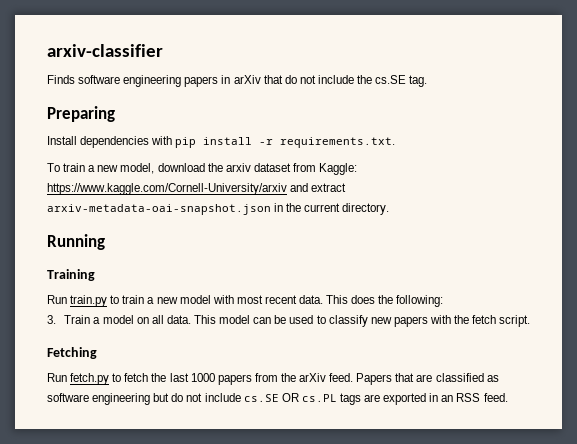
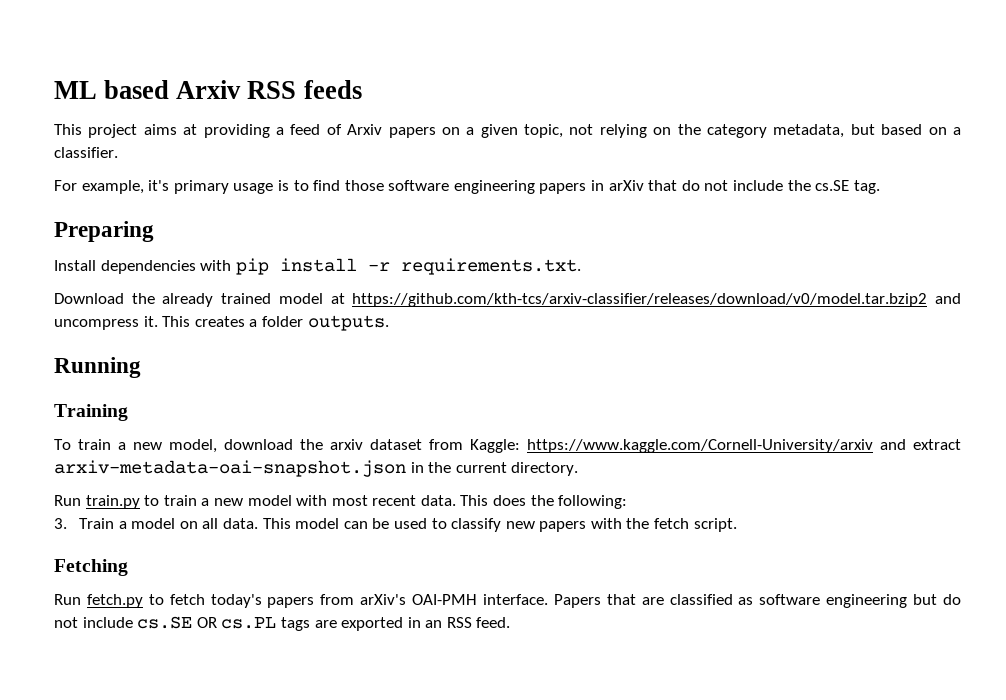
[47,44,163,57] [47,75,75,84] arxiv-classifier // Finds -> [54,80,362,99] [54,124,962,138] [54,147,118,158] [54,180,384,194] ML based Arxiv RSS feeds // This project aims at providing a feed of Arxiv papers on a given topic, not relying on the category metadata, but based on a classifier. // For example, it's primary usage is to find those
(396, 142) none -> [54,293,961,307] [54,315,389,331] [54,357,141,378] [54,404,128,421] // Download the already trained model at https://github.com/kth-tcs/arxiv-classifier/releases/download/v0/model.tar.bzip2 and uncompress it. This creates a folder outputs. // Running // Training
[47,234,105,250] [47,269,95,281] // Running // Training -> (579, 469) none
[151,373,354,385] the last 1000 papers from the arXiv feed. -> [210,594,549,608] today's papers from arXiv's OAI-PMH interface.

